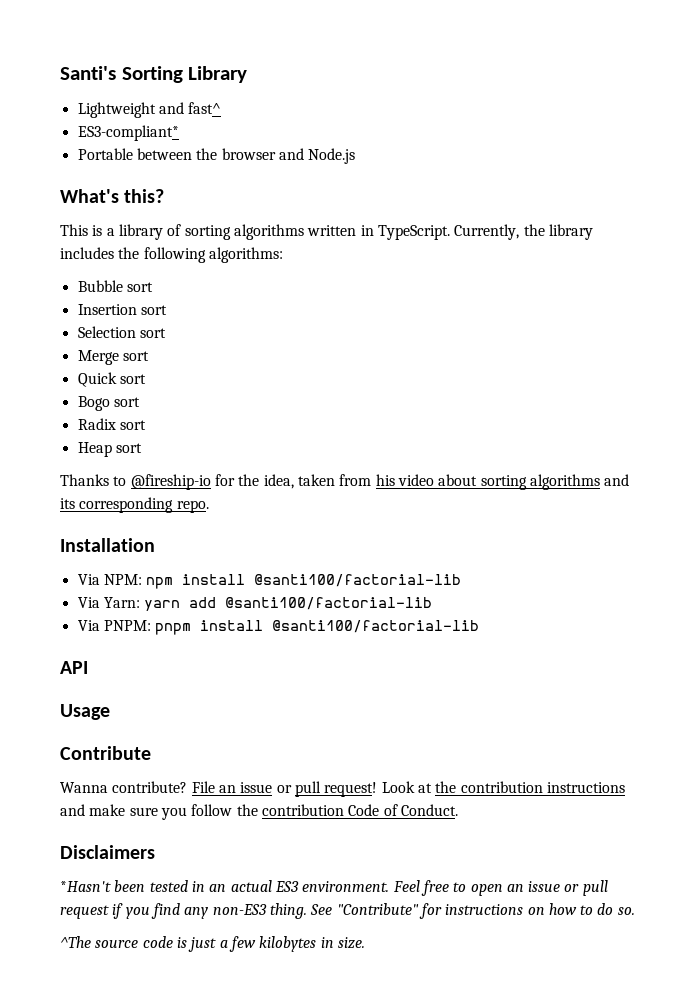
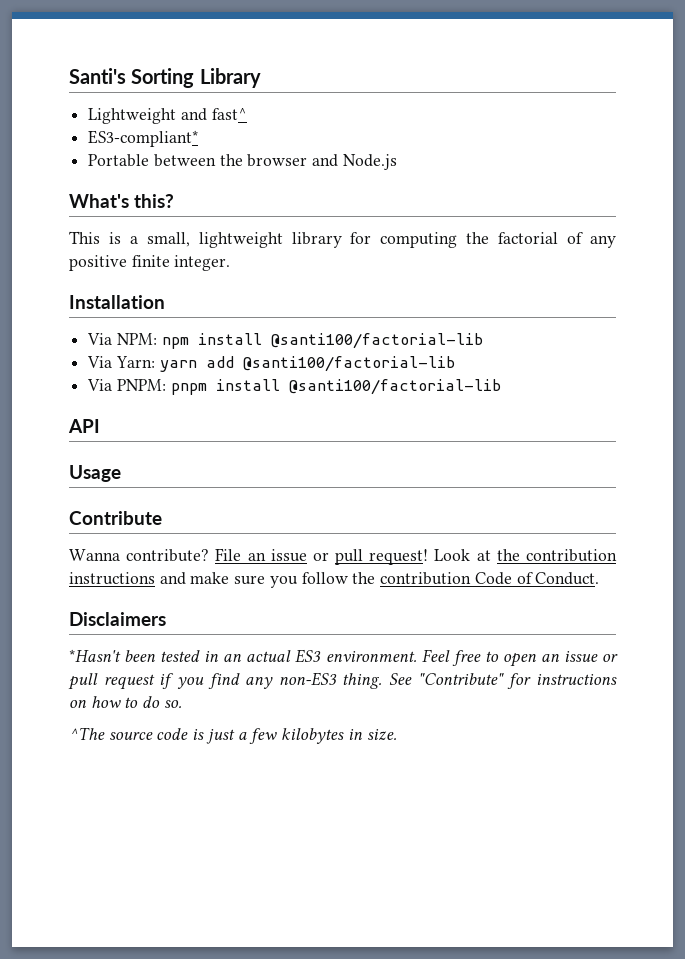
[118,224,593,240] [60,247,283,263] [77,280,153,292] [77,304,167,315] [77,326,166,338] [77,350,149,365] [77,372,146,387] [77,396,140,411] [77,418,146,430] [77,442,142,457] [60,474,630,490] [60,497,209,513] library of sorting algorithms written in TypeScript. Currently, the library includes the following algorithms: // Bubble sort // Insertion sort // Selection sort // Merge sort // Quick sort // Bogo sort // Radix sort // Heap sort // Thanks to @fireship-io for the idea, taken from his video about sorting algorithms and its corresponding repo. -> [146,232,616,248] [69,255,231,271] small, lightweight library for computing the factorial of any positive finite integer.

